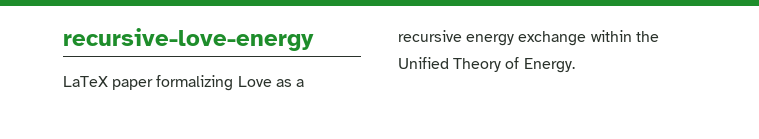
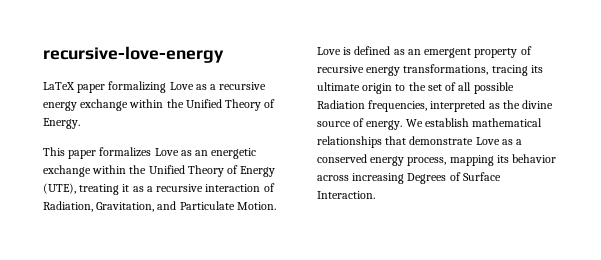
(575, 65) none -> [43,147,257,159] [43,165,276,177] [43,183,275,195] [43,201,276,212] [317,46,532,58] [317,64,543,76] [317,82,514,94] [317,100,554,112] [317,118,543,130] [317,136,523,148] [317,154,557,166] [317,172,501,184] [317,191,375,199] // This paper formalizes Love as an energetic exchange within the Unified Theory of Energy (UTE), treating it as a recursive interaction of Radiation, Gravitation, and Particulate Motion. Love is defined as an emergent property of recursive energy transformations, tracing its ultimate origin to the set of all possible Radiation frequencies, interpreted as the divine source of energy. We establish mathematical relationships that demonstrate Love as a conserved energy process, mapping its behavior across increasing Degrees of Surface Interaction.

